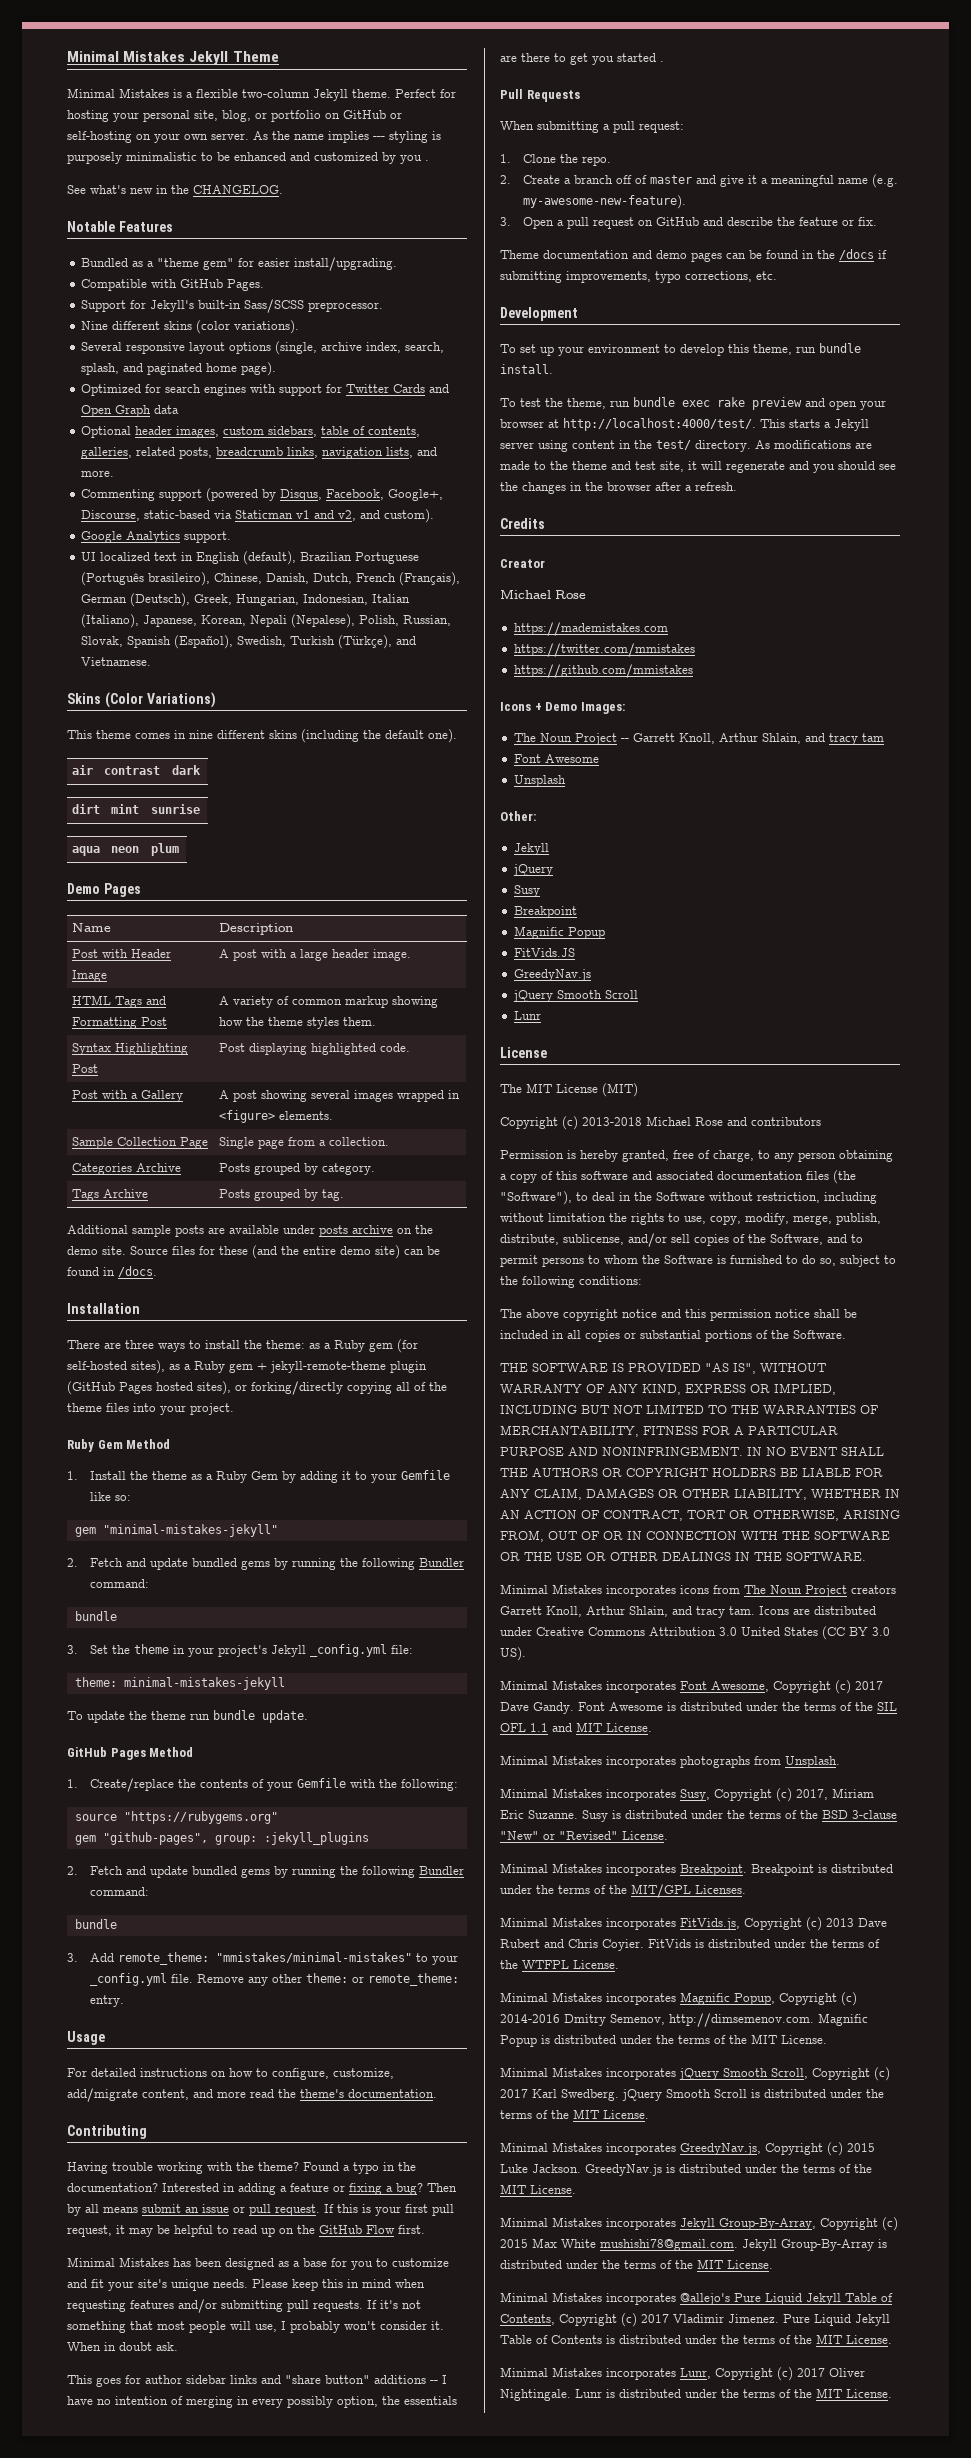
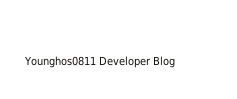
[67,51,279,65] [67,88,456,101] [67,110,402,122] [67,131,441,143] [67,152,429,164] [67,185,283,194] [67,221,173,232] [80,257,397,271] [80,279,264,291] [80,299,383,313] [80,320,299,334] [80,341,444,355] [80,362,276,376] [80,384,449,396] [80,405,179,417] [80,426,420,438] [80,447,437,459] [80,470,114,477] [80,488,443,502] [80,509,434,523] [80,531,231,543] [80,551,419,565] [80,572,460,586] [80,593,410,607] [80,614,451,628] [80,635,416,649] [80,657,151,666] [67,692,216,708] [67,729,457,743] [72,765,94,775] [104,766,161,775] [172,765,202,775] [72,804,101,814] [111,804,140,814] [151,804,201,814] [72,846,101,856] [111,846,140,853] [151,843,180,856] [67,883,141,897] [72,923,112,932] [219,923,294,935] [72,949,172,958] [72,970,108,982] [219,949,412,961] [72,995,167,1008] [72,1017,168,1029] [219,996,439,1008] [219,1017,377,1029] [72,1043,189,1055] [72,1064,99,1073] [219,1043,411,1055] [72,1090,184,1102] [219,1090,461,1102] [219,1110,334,1123] [72,1137,209,1149] [219,1137,390,1149] [72,1163,182,1175] [219,1163,376,1175] [72,1189,149,1201] [219,1189,345,1201] [67,1225,433,1237] [67,1245,440,1259] [67,1266,157,1277] [67,1303,140,1314] [67,1339,418,1353] [67,1360,427,1374] [67,1381,447,1395] [67,1403,234,1415] [67,1439,171,1452] [67,1470,451,1483] [90,1492,132,1501] [74,1524,278,1537] [67,1558,465,1570] [90,1579,150,1588] [74,1611,117,1621] [67,1644,414,1657] [74,1677,285,1690] [67,1710,308,1723] [67,1747,194,1760] [67,1778,459,1792] [74,1811,278,1824] [74,1832,369,1845] [67,1866,465,1878] [90,1887,150,1896] [74,1919,117,1929] [67,1952,459,1965] [90,1973,460,1986] [90,1995,125,2007] [67,2031,105,2045] [67,2068,394,2080] [67,2088,437,2102] [67,2125,147,2139] [67,2162,416,2174] [67,2183,457,2195] [67,2204,454,2216] [67,2225,425,2237] [67,2257,449,2270] [67,2279,425,2291] [67,2299,421,2313] [67,2321,444,2333] [67,2342,178,2351] [67,2375,447,2387] [67,2396,457,2408] [500,53,664,65] [500,89,580,102] [500,121,684,133] [500,154,612,166] [500,174,899,188] [523,195,687,209] [500,217,878,229] [500,249,887,262] [500,271,777,283] [500,307,578,321] [500,343,861,356] [500,364,553,374] [500,397,886,410] [500,418,869,431] [500,440,872,452] [500,461,896,473] [500,482,737,494] [500,518,545,529] [500,559,545,568] [500,589,586,599] [513,622,668,636] [513,643,695,657] [513,664,693,678] [500,702,625,714] [513,733,884,745] [513,754,599,763] [513,775,566,787] [500,811,536,821] [513,843,549,855] [512,864,553,876] [513,885,540,897] [513,906,577,918] [513,926,605,939] [513,948,575,957] [513,969,591,981] [512,990,638,1002] [513,1011,541,1020] [500,1047,547,1058] [500,1083,638,1097] [500,1116,821,1130] [500,1150,893,1162] [500,1170,856,1184] [500,1191,877,1205] [500,1213,881,1225] [500,1233,863,1247] [500,1255,896,1267] [500,1276,642,1288] [500,1309,857,1321] [500,1330,846,1342] [500,1363,826,1374] [500,1383,836,1395] [500,1404,878,1414] [500,1425,838,1437] [500,1446,884,1456] [500,1468,883,1477] [500,1488,900,1500] [500,1510,900,1521] [500,1530,890,1542] [500,1552,866,1561] [500,1584,896,1597] [500,1606,876,1618] [500,1626,890,1640] [500,1647,526,1661] [500,1680,883,1694] [500,1702,897,1714] [500,1722,652,1732] [500,1755,840,1768] [500,1788,874,1802] [500,1810,897,1822] [500,1831,668,1840] [500,1863,893,1876] [500,1884,746,1898] [500,1917,887,1931] [500,1939,880,1951] [500,1960,619,1969] [500,1992,857,2006] [500,2013,868,2027] [500,2034,827,2047] [500,2067,890,2081] [500,2089,884,2101] [500,2109,649,2119] [500,2142,875,2156] [500,2164,872,2176] [500,2184,576,2194] [500,2217,898,2231] [500,2238,887,2251] [500,2259,773,2269] [500,2292,893,2305] [500,2313,890,2327] [500,2334,892,2344] [500,2367,865,2381] [500,2388,892,2401] Minimal Mistakes Jekyll Theme // Minimal Mistakes is a flexible two-column Jekyll theme. Perfect for hosting your personal site, blog, or portfolio on GitHub or self-hosting on your own server. As the name implies --- styling is purposely minimalistic to be enhanced and customized by you . // See what's new in the CHANGELOG. // Notable Features // Bundled as a "theme gem" for easier install/upgrading. // Compatible with GitHub Pages. // Support for Jekyll's built-in Sass/SCSS preprocessor. // Nine different skins (color variations). // Several responsive layout options (single, archive index, search, splash, and paginated home page). // Optimized for search engines with support for Twitter Cards and Open Graph data // Optional header images, custom sidebars, table of contents, galleries, related posts, breadcrumb links, navigation lists, and more. // Commenting support (powered by Disqus, Facebook, Google+, Discourse, static-based via Staticman v1 and v2, and custom). // Google Analytics support. // UI localized text in English (default), Brazilian Portuguese (Português brasileiro), Chinese, Danish, Dutch, French (Français), German (Deutsch), Greek, Hungarian, Indonesian, Italian (Italiano), Japanese, Korean, Nepali (Nepalese), Polish, Russian, Slovak, Spanish (Español), Swedish, Turkish (Türkçe), and Vietnamese. // Skins (Color Variations) // This theme comes in nine different skins (including the default one). // air | contrast | dark // dirt | mint | sunrise // aqua | neon | plum // Demo Pages // Name | Description // Post with Header Image | A post with a large header image. // HTML Tags and Formatting Post | A variety of common markup showing how the theme styles them. // Syntax Highlighting Post | Post displaying highlighted code. // Post with a Gallery | A post showing several images wrapped in <figure> elements. // Sample Collection Page | Single page from a collection. // Categories Archive | Posts grouped by category. // Tags Archive | Posts grouped by tag. // Additional sample posts are available under posts archive on the demo site. Source files for these (and the entire demo site) can be found in /docs. // Installation // There are three ways to install the theme: as a Ruby gem (for self-hosted sites), as a Ruby gem + jekyll-remote-theme plugin (GitHub Pages hosted sites), or forking/directly copying all of the theme files into your project. // Ruby Gem Method // 1. Install the theme as a Ruby Gem by adding it to your Gemfile like so: // gem "minimal-mistakes-jekyll" // 2. Fetch and update bundled gems by running the following Bundler command: // bundle // 3. Set the theme in your project's Jekyll _config.yml file: // theme: minimal-mistakes-jekyll // To update the theme run bundle update. // GitHub Pages Method // 1. Create/replace the contents of your Gemfile with the following: // source "https://rubygems.org" // gem "github-pages", group: :jekyll_plugins // 2. Fetch and update bundled gems by running the following Bundler command: // bundle // 3. Add remote_theme: "mmistakes/minimal-mistakes" to your _config.yml file. Remove any other theme: or remote_theme: entry. // Usage // For detailed instructions on how to configure, customize, add/migrate content, and more read the theme's documentation. // Contributing // Having trouble working with the theme? Found a typo in the documentation? Interested in adding a feature or fixing a bug? Then by all means submit an issue or pull request. If this is your first pull request, it may be helpful to read up on the GitHub Flow first. // Minimal Mistakes has been designed as a base for you to customize and fit your site's unique needs. Please keep this in mind when requesting features and/or submitting pull requests. If it's not something that most people will use, I probably won't consider it. When in doubt ask. // This goes for author sidebar links and "share button" additions -- I have no intention of merging in every possibly option, the essentials are there to get you started . // Pull Requests // When submitting a pull request: // 1. Clone the repo. // 2. Create a branch off of master and give it a meaningful name (e.g. my-awesome-new-feature). // 3. Open a pull request on GitHub and describe the feature or fix. // Theme documentation and demo pages can be found in the /docs if submitting improvements, typo corrections, etc. // Development // To set up your environment to develop this theme, run bundle install. // To test the theme, run bundle exec rake preview and open your browser at http://localhost:4000/test/. This starts a Jekyll server using content in the test/ directory. As modifications are made to the theme and test site, it will regenerate and you should see the changes in the browser after a refresh. // Credits // Creator // Michael Rose // https://mademistakes.com // https://twitter.com/mmistakes // https://github.com/mmistakes // Icons + Demo Images: // The Noun Project -- Garrett Knoll, Arthur Shlain, and tracy tam // Font Awesome // Unsplash // Other: // Jekyll // jQuery // Susy // Breakpoint // Magnific Popup // FitVids.JS // GreedyNav.js // jQuery Smooth Scroll // Lunr // License // The MIT License (MIT) // Copyright (c) 2013-2018 Michael Rose and contributors // Permission is hereby granted, free of charge, to any person obtaining a copy of this software and associated documentation files (the "Software"), to deal in the Software without restriction, including without limitation the rights to use, copy, modify, merge, publish, distribute, sublicense, and/or sell copies of the Software, and to permit persons to whom the Software is furnished to do so, subject to the following conditions: // The above copyright notice and this permission notice shall be included in all copies or substantial portions of the Software. // THE SOFTWARE IS PROVIDED "AS IS", WITHOUT WARRANTY OF ANY KIND, EXPRESS OR IMPLIED, INCLUDING BUT NOT LIMITED TO THE WARRANTIES OF MERCHANTABILITY, FITNESS FOR A PARTICULAR PURPOSE AND NONINFRINGEMENT. IN NO EVENT SHALL THE AUTHORS OR COPYRIGHT HOLDERS BE LIABLE FOR ANY CLAIM, DAMAGES OR OTHER LIABILITY, WHETHER IN AN ACTION OF CONTRACT, TORT OR OTHERWISE, ARISING FROM, OUT OF OR IN CONNECTION WITH THE SOFTWARE OR THE USE OR OTHER DEALINGS IN THE SOFTWARE. // Minimal Mistakes incorporates icons from The Noun Project creators Garrett Knoll, Arthur Shlain, and tracy tam. Icons are distributed under Creative Commons Attribution 3.0 United States (CC BY 3.0 US). // Minimal Mistakes incorporates Font Awesome, Copyright (c) 2017 Dave Gandy. Font Awesome is distributed under the terms of the SIL OFL 1.1 and MIT License. // Minimal Mistakes incorporates photographs from Unsplash. // Minimal Mistakes incorporates Susy, Copyright (c) 2017, Miriam Eric Suzanne. Susy is distributed under the terms of the BSD 3-clause "New" or "Revised" License. // Minimal Mistakes incorporates Breakpoint. Breakpoint is distributed under the terms of the MIT/GPL Licenses. // Minimal Mistakes incorporates FitVids.js, Copyright (c) 2013 Dave Rubert and Chris Coyier. FitVids is distributed under the terms of the WTFPL License. // Minimal Mistakes incorporates Magnific Popup, Copyright (c) 2014-2016 Dmitry Semenov, http://dimsemenov.com. Magnific Popup is distributed under the terms of the MIT License. // Minimal Mistakes incorporates jQuery Smooth Scroll, Copyright (c) 2017 Karl Swedberg. jQuery Smooth Scroll is distributed under the terms of the MIT License. // Minimal Mistakes incorporates GreedyNav.js, Copyright (c) 2015 Luke Jackson. GreedyNav.js is distributed under the terms of the MIT License. // Minimal Mistakes incorporates Jekyll Group-By-Array, Copyright (c) 2015 Max White mushishi78@gmail.com. Jekyll Group-By-Array is distributed under the terms of the MIT License. // Minimal Mistakes incorporates @allejo's Pure Liquid Jekyll Table of Contents, Copyright (c) 2017 Vladimir Jimenez. Pure Liquid Jekyll Table of Contents is distributed under the terms of the MIT License. // Minimal Mistakes incorporates Lunr, Copyright (c) 2017 Oliver Nightingale. Lunr is distributed under the terms of the MIT License. -> [24,56,175,68] Younghos0811 Developer Blog

